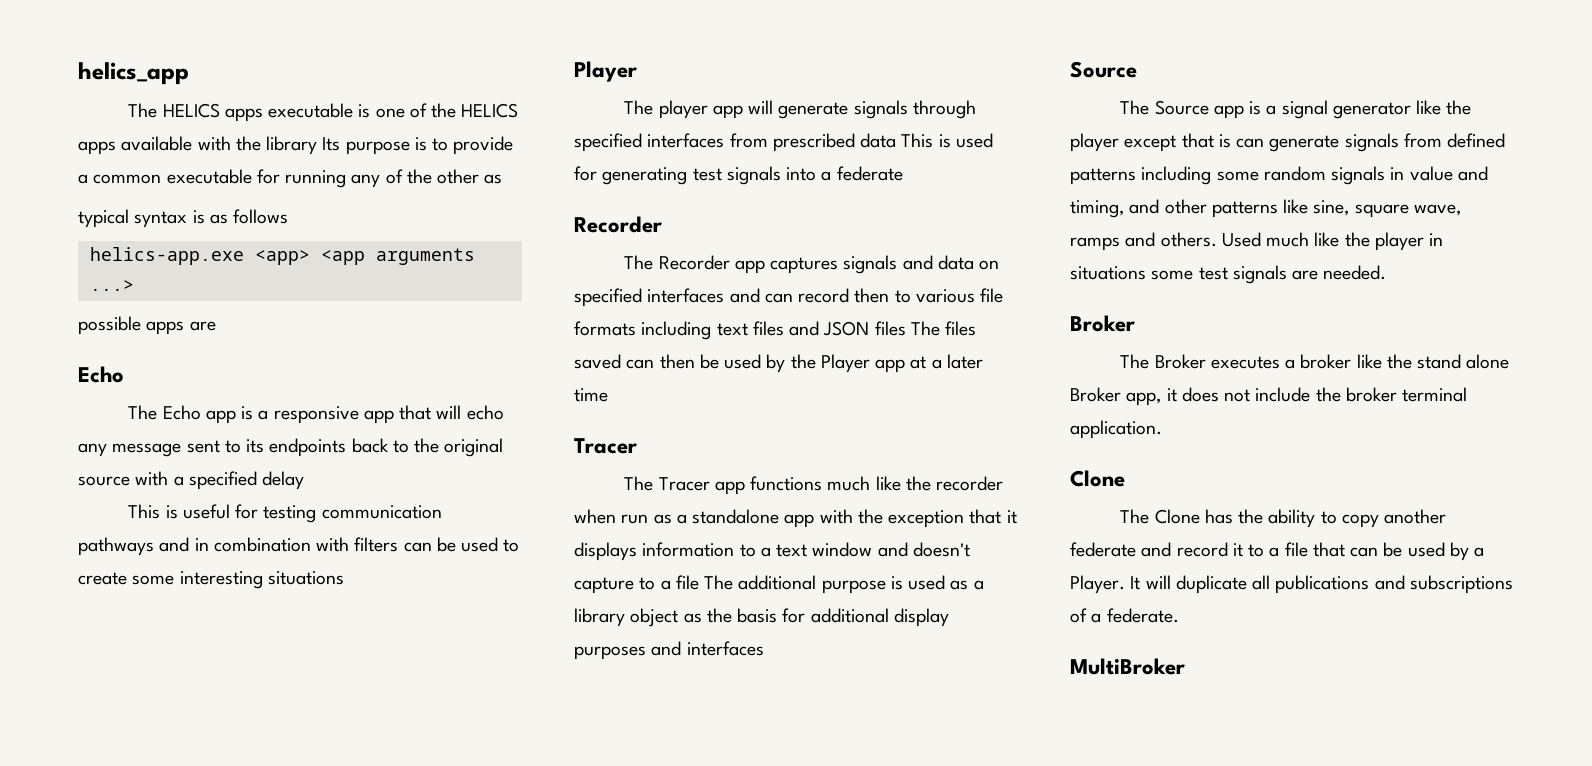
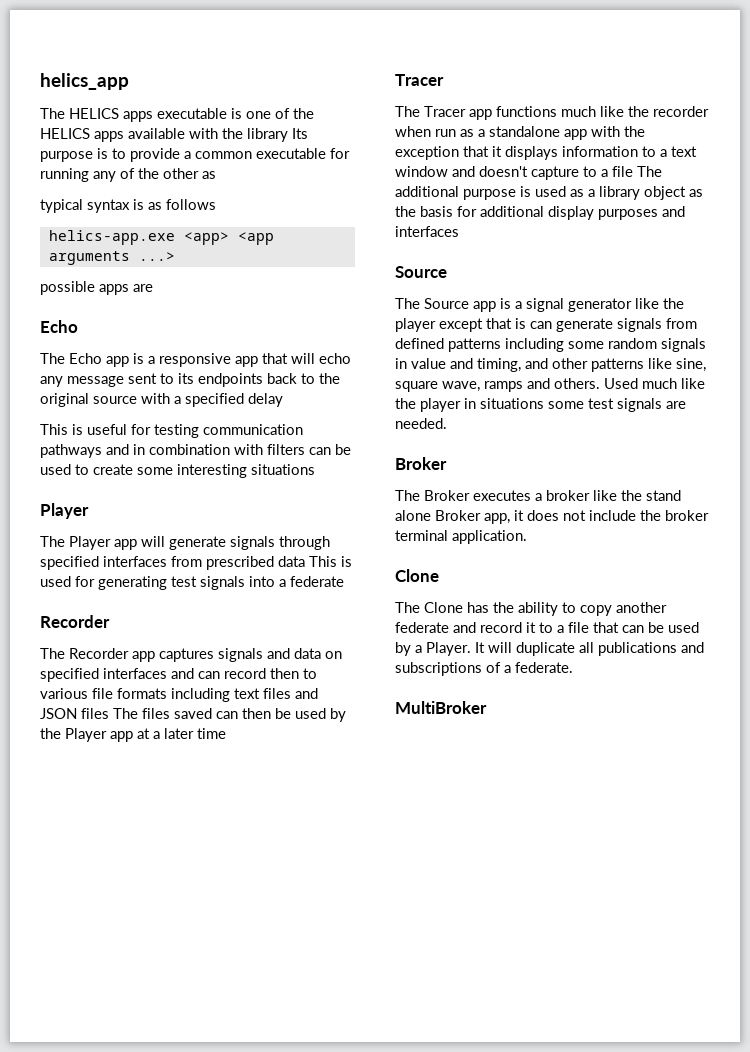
[658,100,708,119] player -> [69,536,111,550] Player

